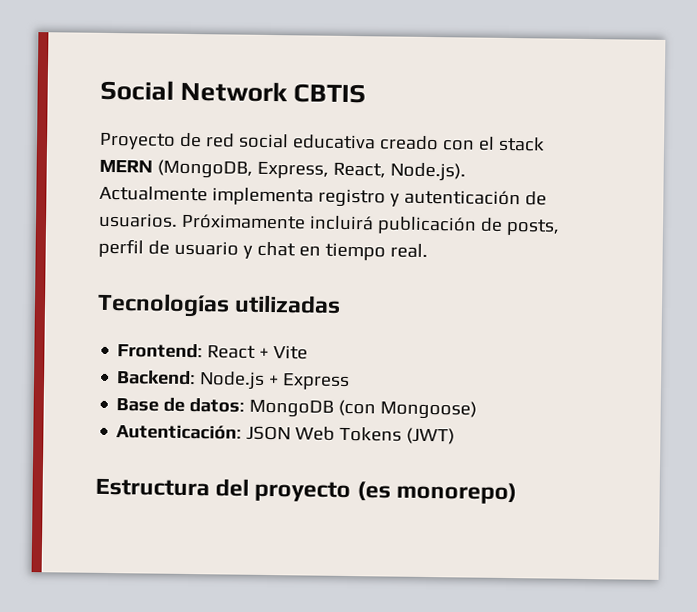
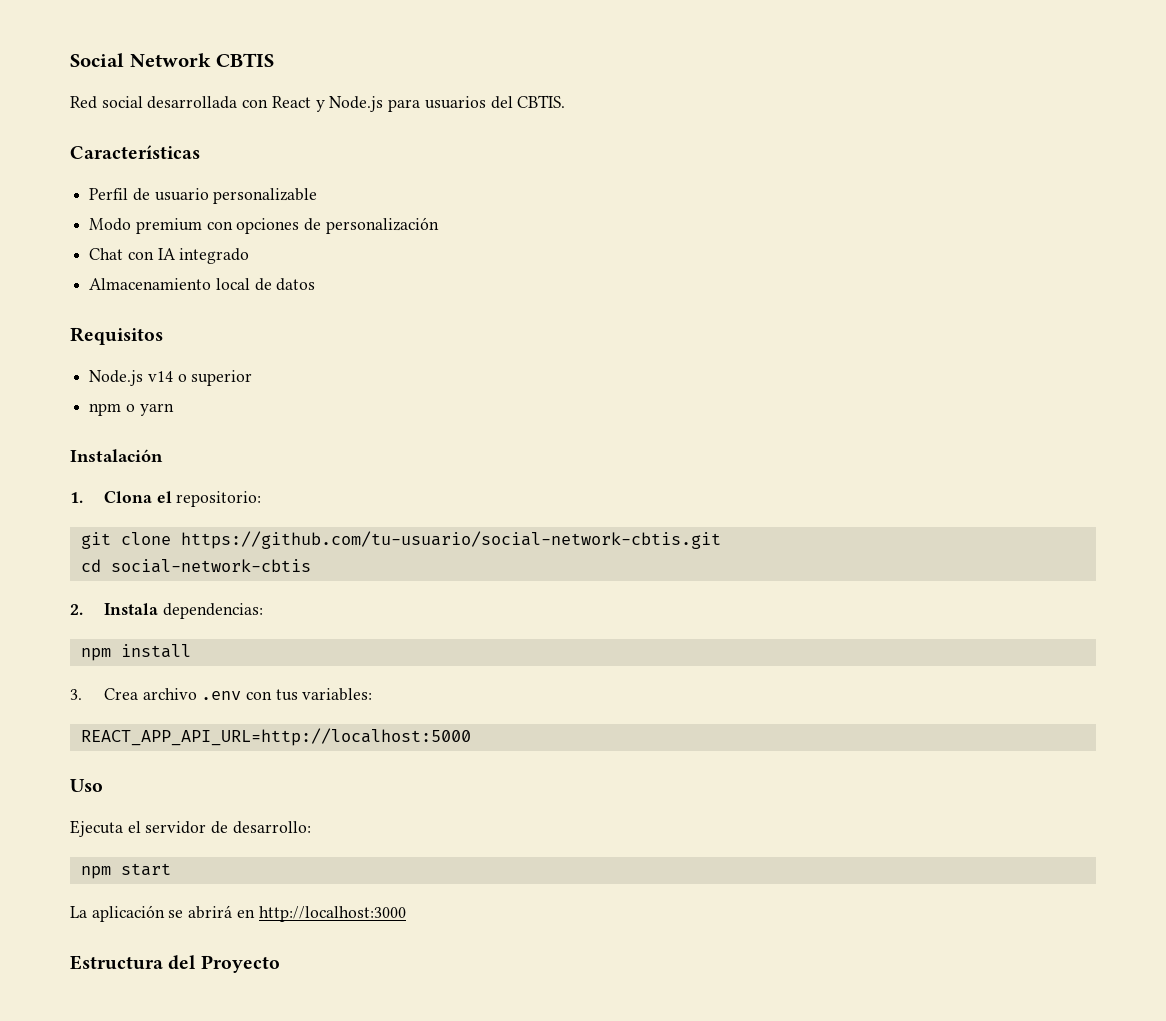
[99,132,545,152] [99,159,466,182] [99,185,547,208] [98,212,560,236] [98,238,428,261] [97,292,342,318] [117,343,309,360] [117,370,351,391] [116,397,478,420] [116,424,456,445] Proyecto de red social educativa creado con el stack MERN (MongoDB, Express, React, Node.js). // Actualmente implementa registro y autenticación de usuarios. Próximamente incluirá publicación de posts, perfil de usuario y chat en tiempo real. // Tecnologías utilizadas // Frontend: React + Vite // Backend: Node.js + Express // Base de datos: MongoDB (con Mongoose) // Autenticación: JSON Web Tokens (JWT) -> [70,95,566,112] [70,145,200,159] [89,188,318,204] [89,217,439,234] [89,248,250,264] [89,278,316,291] [70,327,163,345] [89,370,253,386] [89,403,174,416] [70,449,163,462] [70,491,262,507] [80,531,721,549] [80,559,311,573] [70,603,263,619] [80,644,191,661] [70,688,373,701] [80,728,471,746] [70,779,103,792] [70,820,311,837] [80,863,171,879] [70,905,406,922] Red social desarrollada con React y Node.js para usuarios del CBTIS. // Características // Perfil de usuario personalizable // Modo premium con opciones de personalización // Chat con IA integrado // Almacenamiento local de datos // Requisitos // Node.js v14 o superior // npm o yarn // Instalación // 1. Clona el repositorio: // git clone https://github.com/tu-usuario/social-network-cbtis.git // cd social-network-cbtis // 2. Instala dependencias: // npm install // 3. Crea archivo .env con tus variables: // REACT_APP_API_URL=http://localhost:5000 // Uso // Ejecuta el servidor de desarrollo: // npm start // La aplicación se abrirá en http://localhost:3000
[254,480,517,505] proyecto (es monorepo) -> [200,955,280,973] Proyecto

